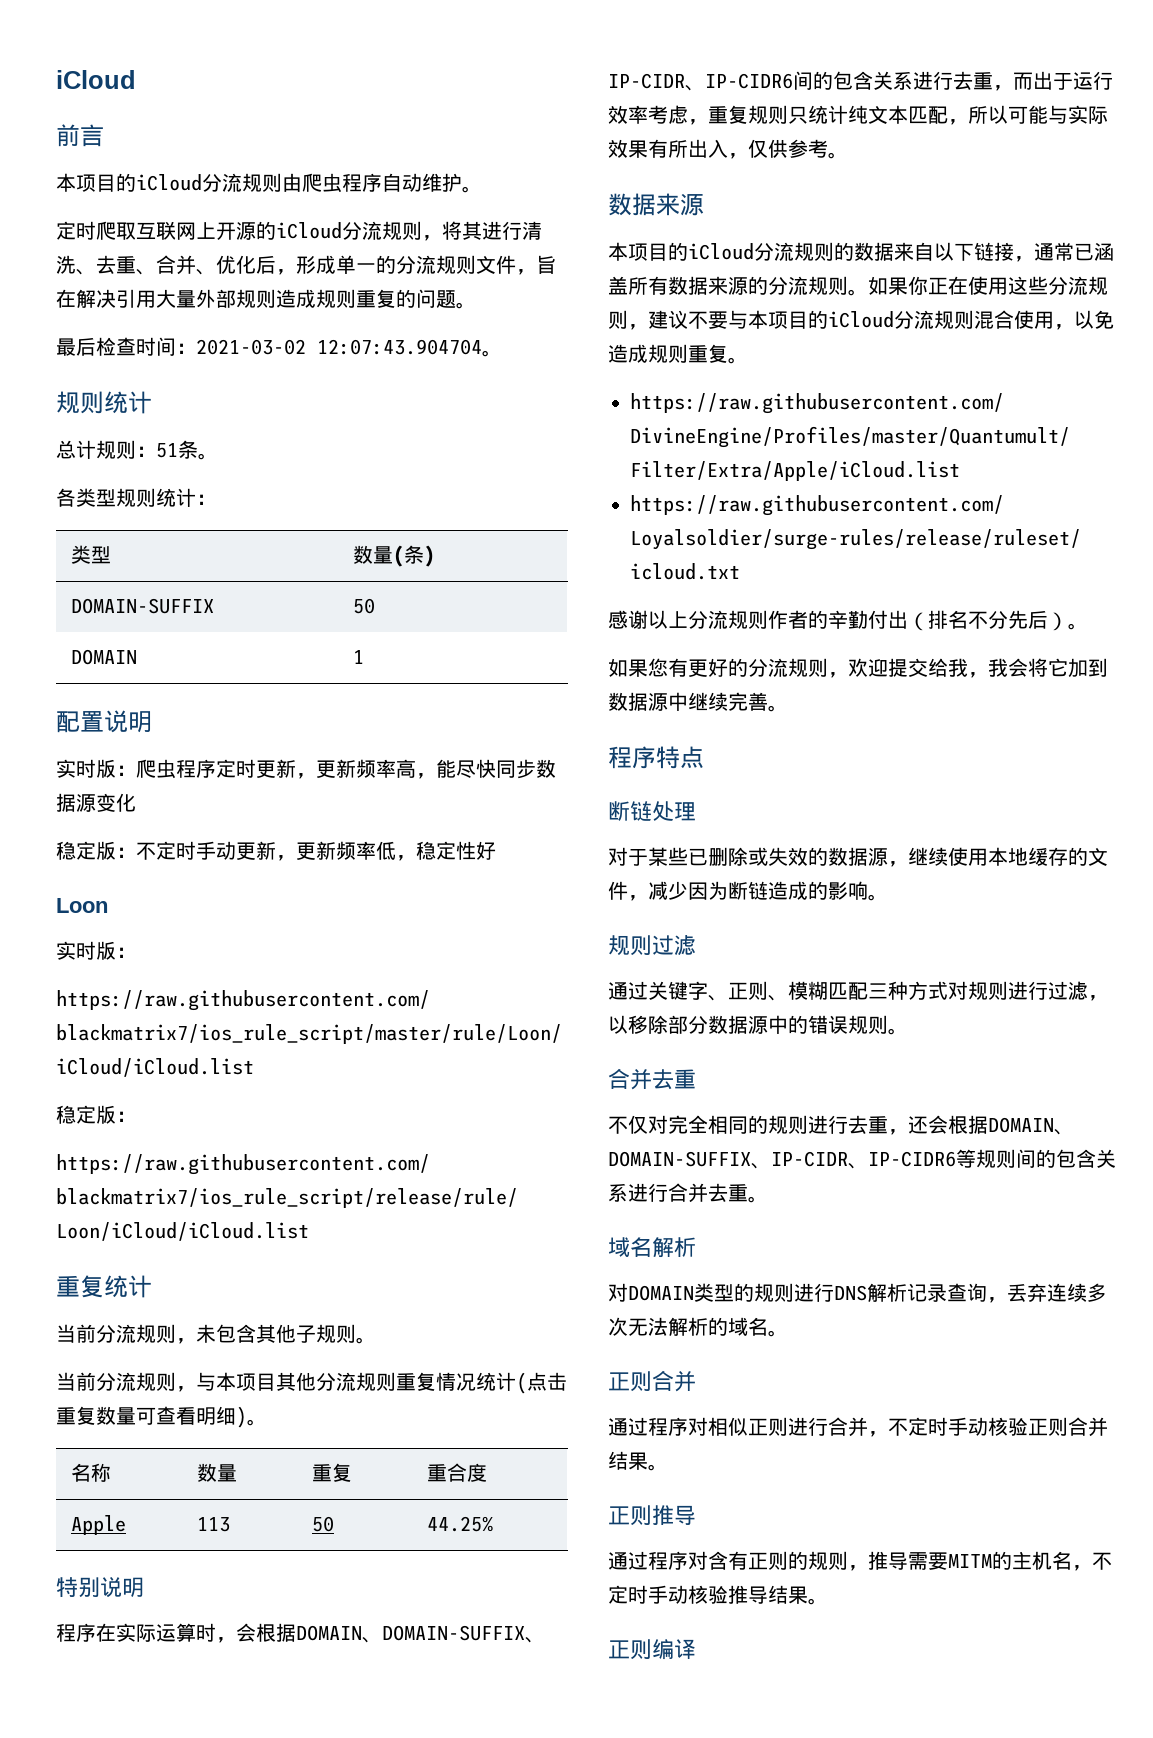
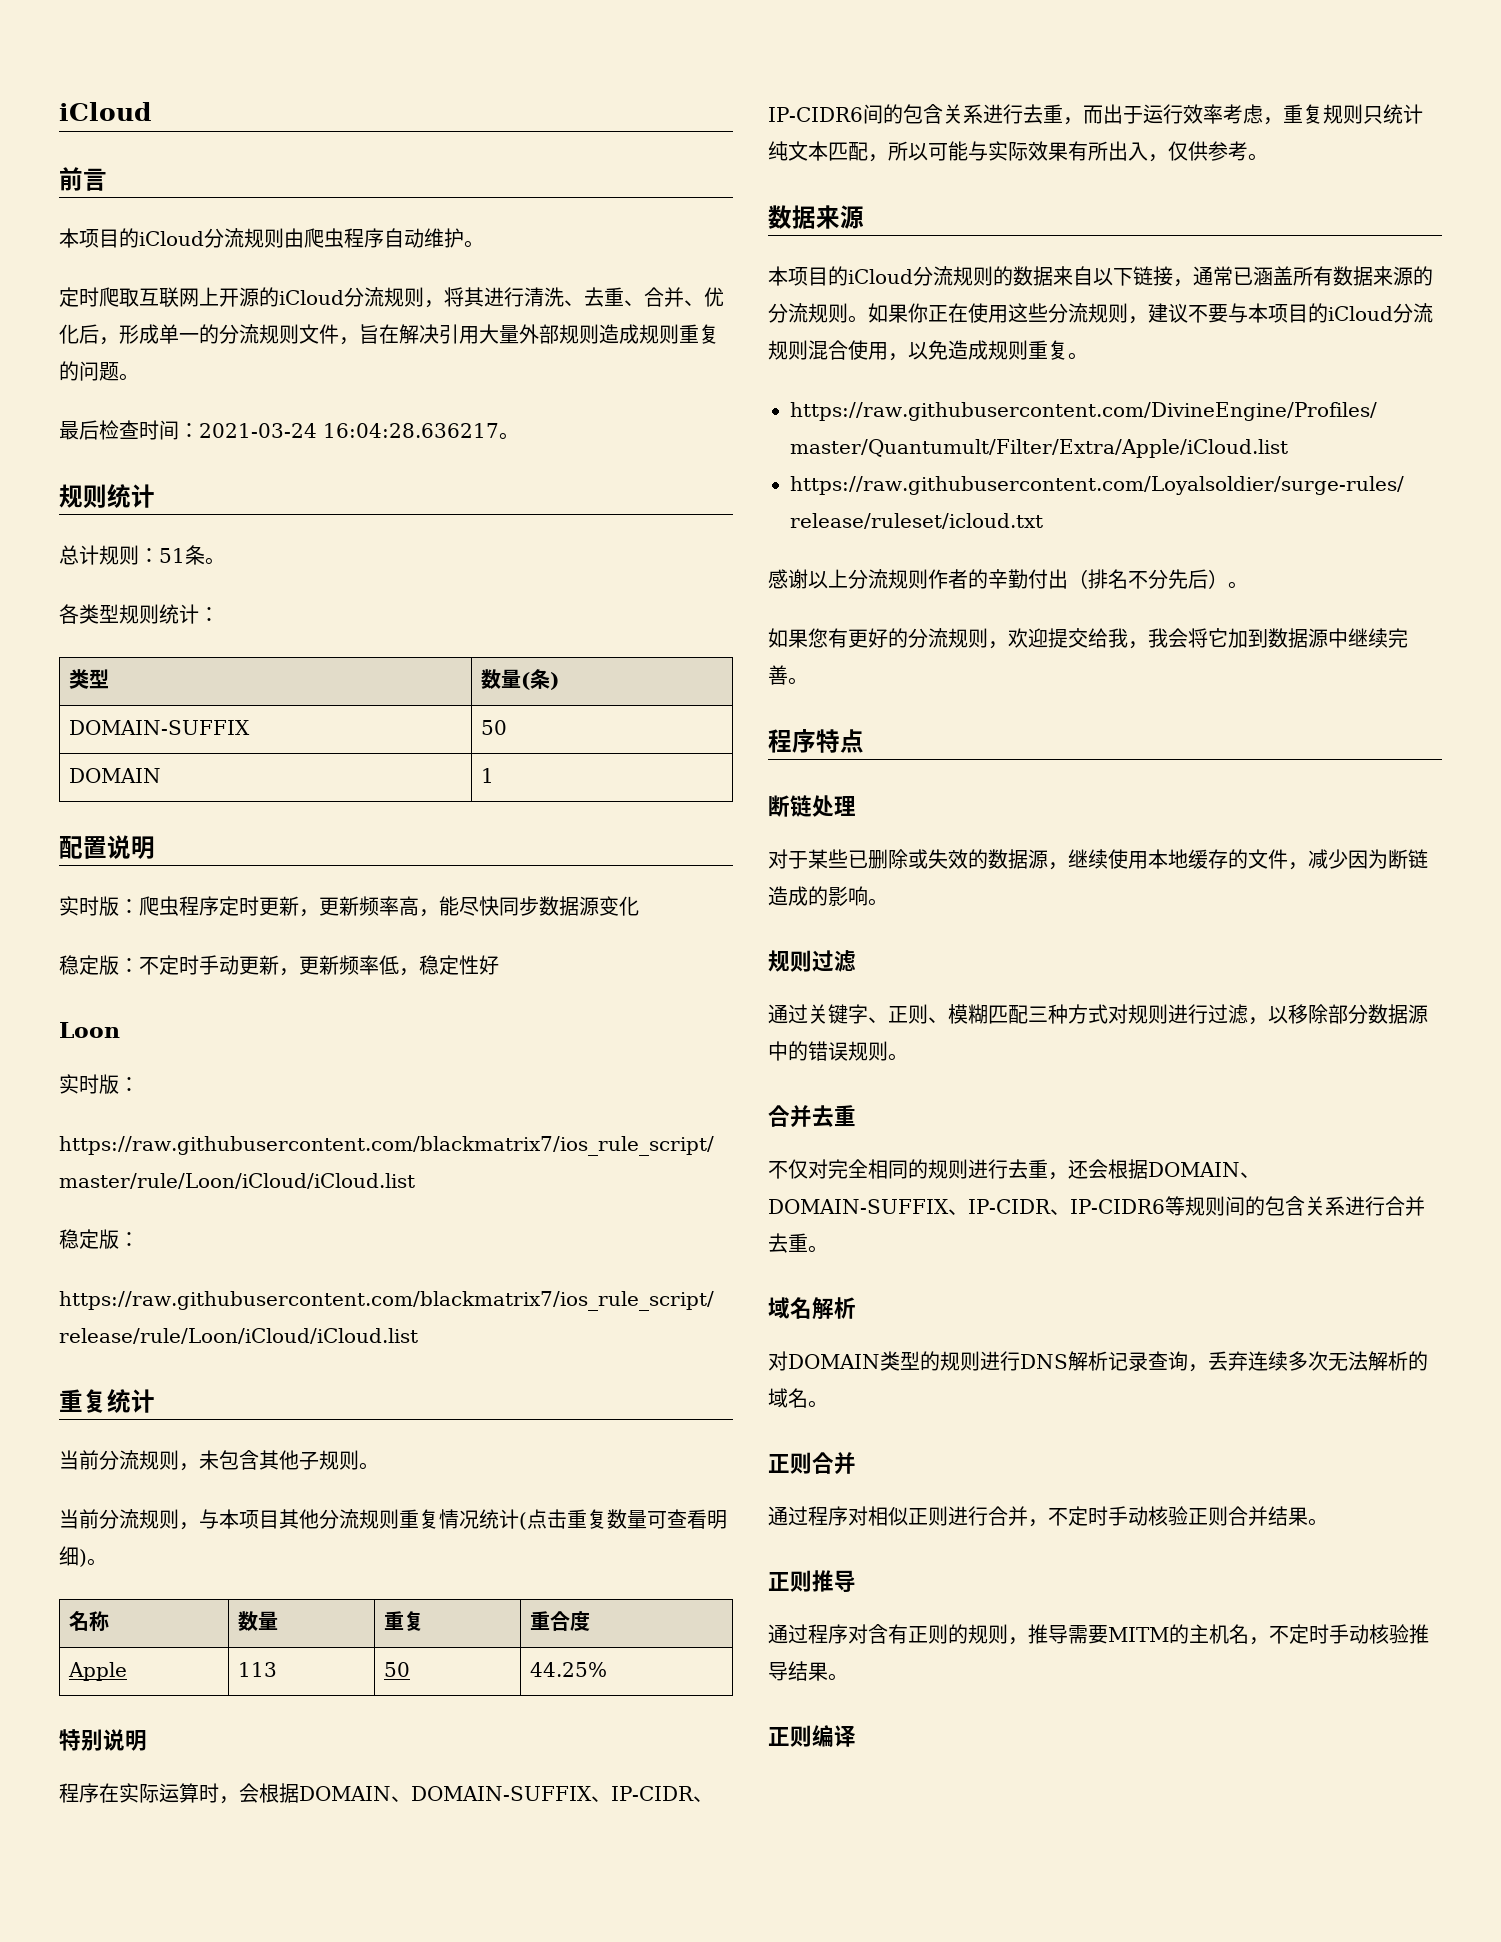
[196,339,482,355] 2021-03-02 12:07:43.904704 -> [199,423,499,438] 2021-03-24 16:04:28.636217

